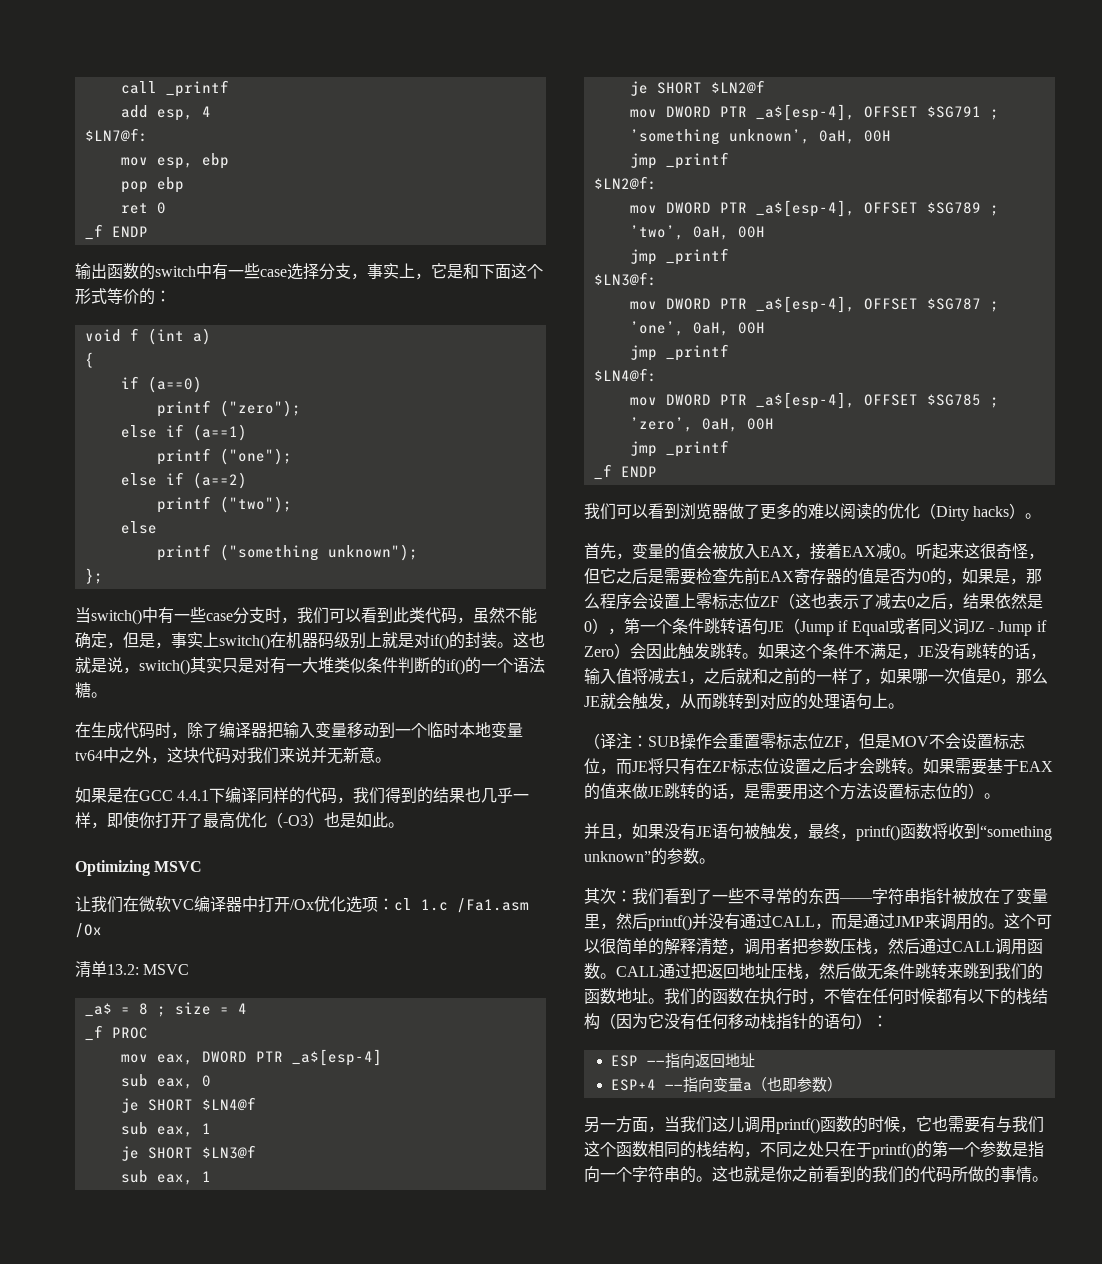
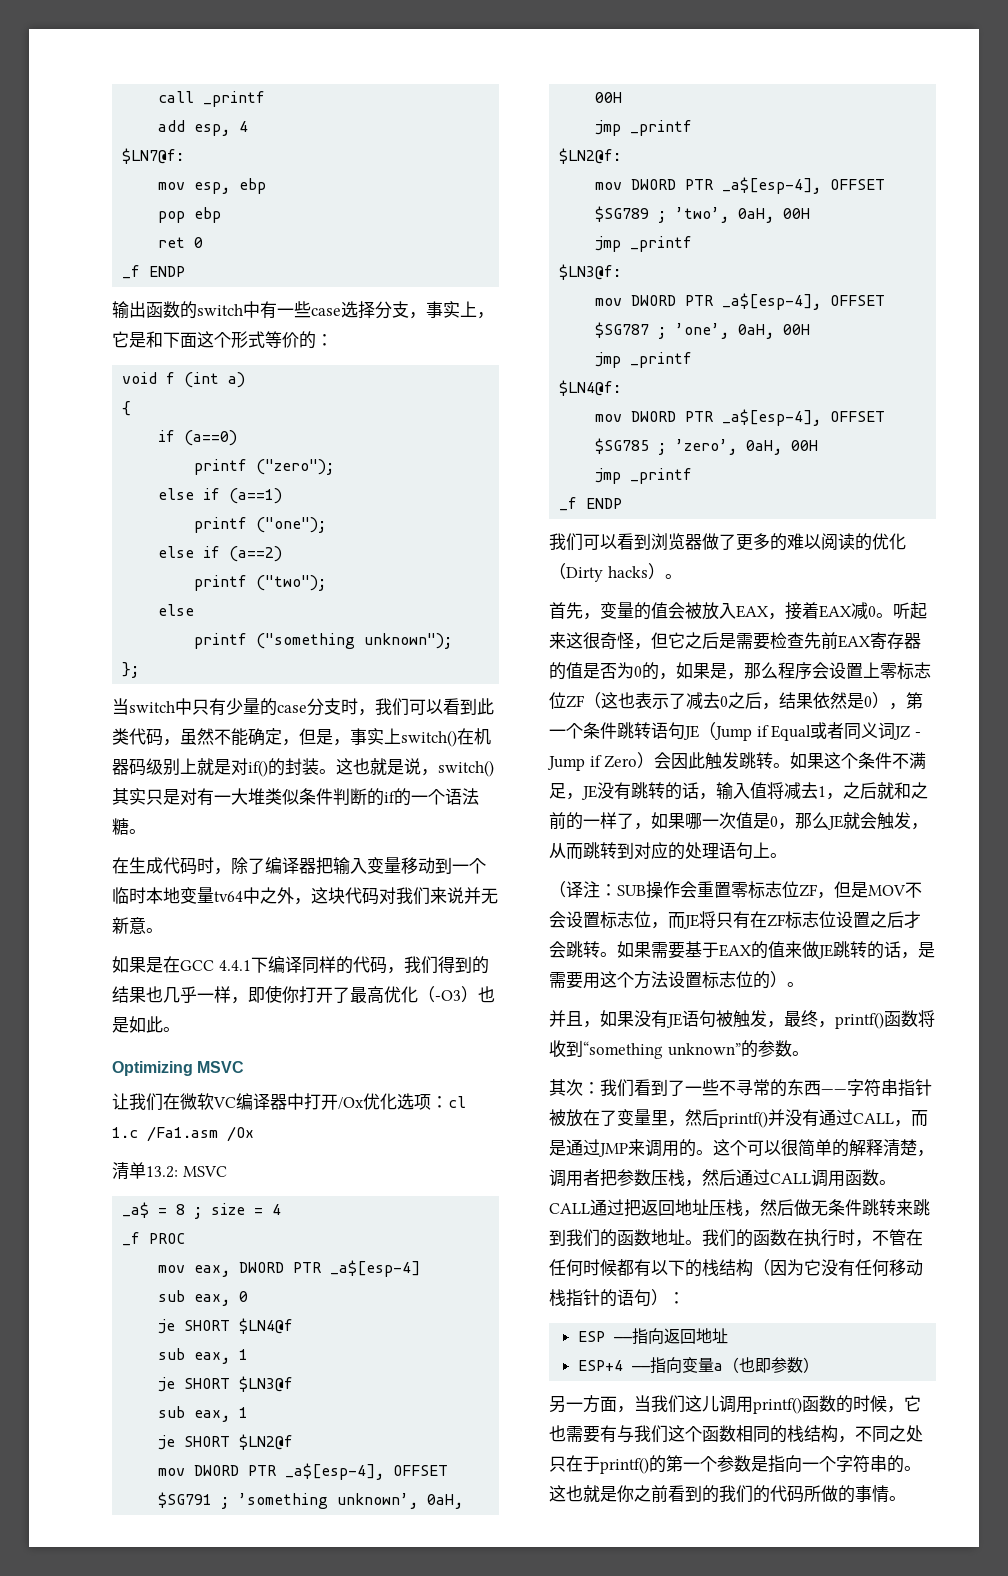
[91,607,206,625] switch()中有一些 -> [129,698,277,716] switch中只有少量的
[446,659,465,675] if() -> [384,791,396,803] if

